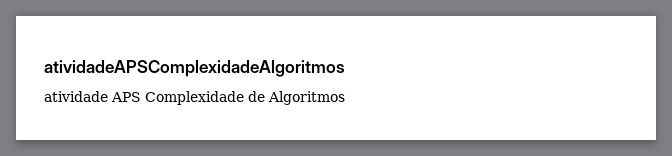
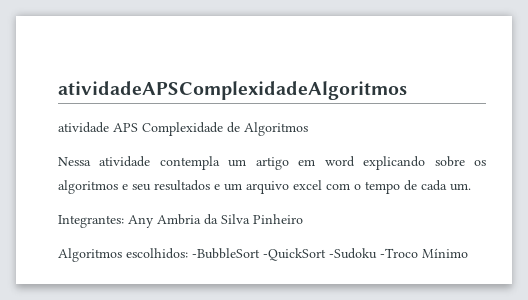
(345, 98) none -> [58,156,487,170] [58,180,471,194] [58,214,303,228] [58,248,468,262] // Nessa atividade contempla um artigo em word explicando sobre os algoritmos e seu resultados e um arquivo excel com o tempo de cada um. // Integrantes: Any Ambria da Silva Pinheiro // Algoritmos escolhidos: -BubbleSort -QuickSort -Sudoku -Troco Mínimo

